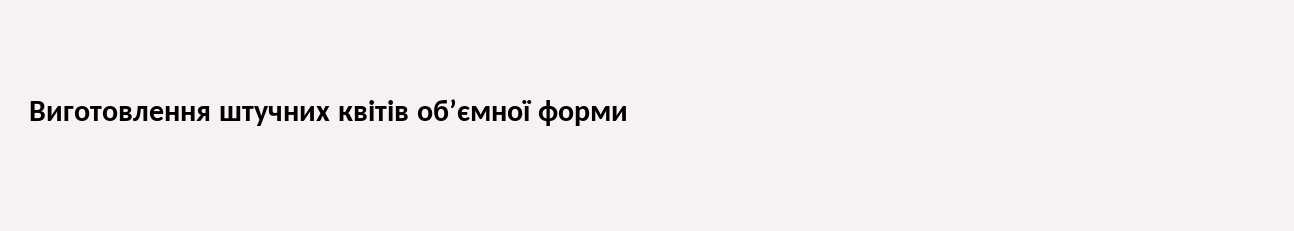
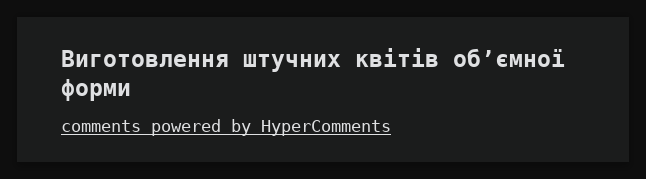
(629, 113) none -> [61,119,391,136] // comments powered by HyperComments

